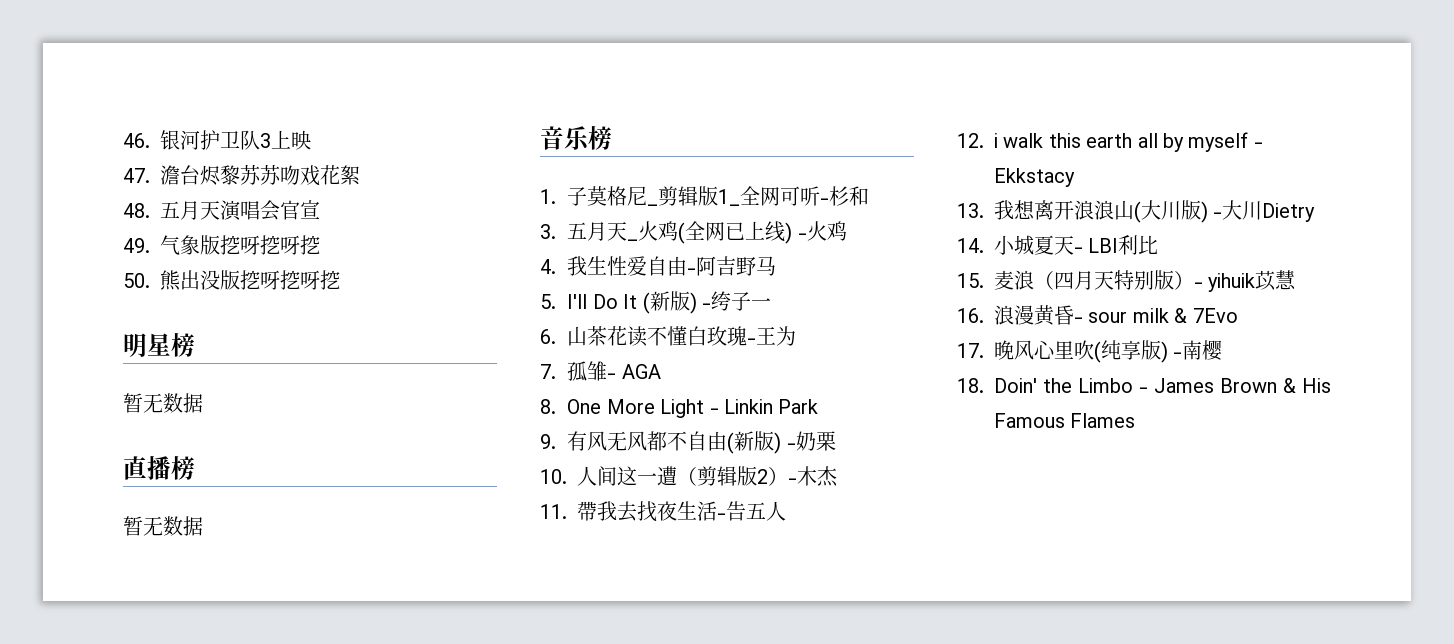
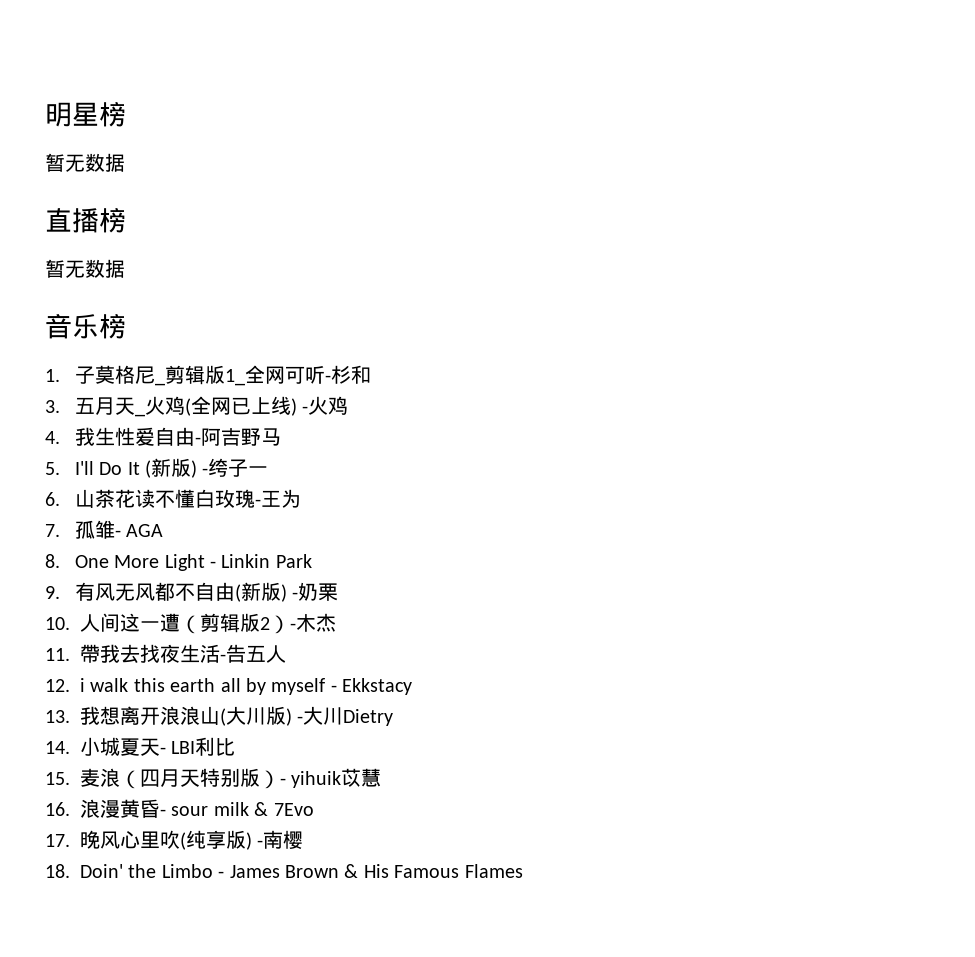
[123,130,311,150] [123,164,360,186] [123,200,320,221] [123,235,320,255] [123,270,340,291] 46.银河护卫队3上映 // 47.澹台烬黎苏苏吻戏花絮 // 48.五月天演唱会官宣 // 49.气象版挖呀挖呀挖 // 50.熊出没版挖呀挖呀挖 // -> (45, 114) none

